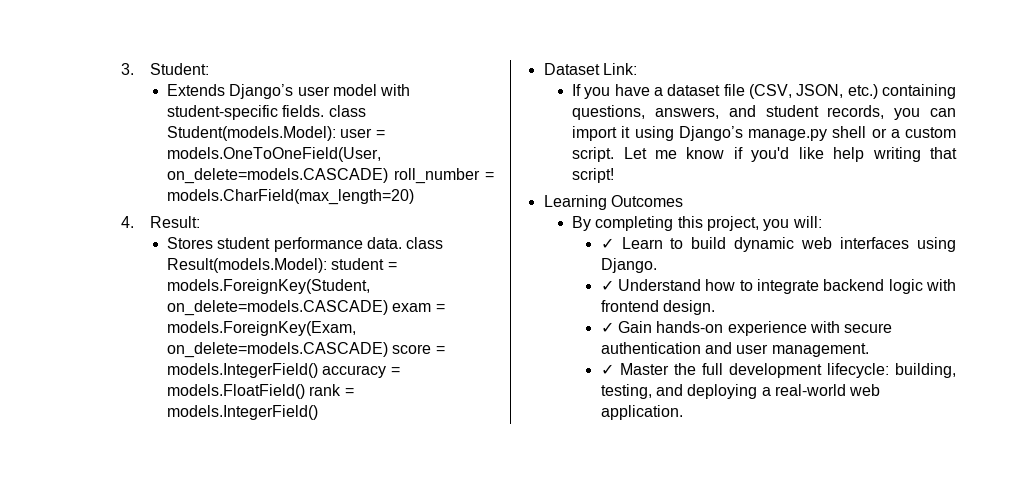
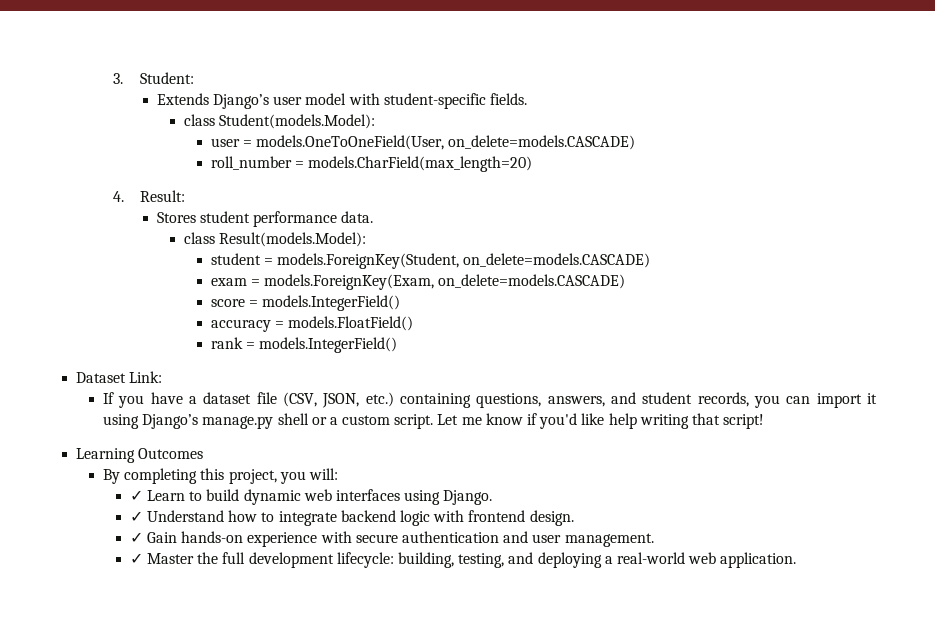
(325, 111) none -> (527, 99) //
(337, 133) none -> (375, 121) //
(389, 176) none -> (636, 142) //
(403, 243) none -> (374, 217) //
(328, 265) none -> (366, 239) //
(389, 308) none -> (651, 260) //
(389, 350) none -> (626, 281) //
(319, 370) none -> (401, 303) //
(306, 391) none -> (414, 323) //

